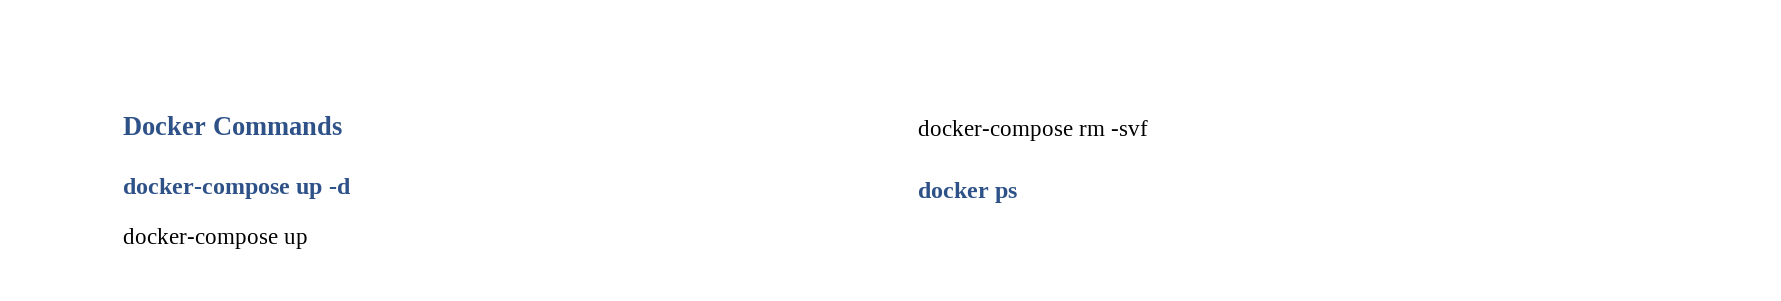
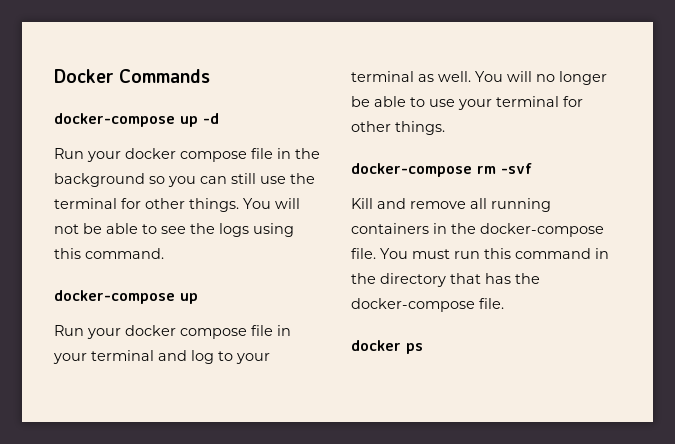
[123,228,309,249] [918,120,1149,141] docker-compose up // docker-compose rm -svf -> [54,148,320,162] [54,173,315,187] [54,198,300,212] [54,223,294,237] [54,248,164,259] [54,290,198,304] [54,325,291,339] [53,350,270,364] [351,71,607,85] [351,96,583,110] [351,121,445,135] [351,163,532,177] [351,198,551,212] [351,223,604,237] [351,248,609,259] [351,273,540,287] [351,298,504,312] Run your docker compose file in the background so you can still use the terminal for other things. You will not be able to see the logs using this command. // docker-compose up // Run your docker compose file in your terminal and log to your terminal as well. You will no longer be able to use your terminal for other things. // docker-compose rm -svf // Kill and remove all running containers in the docker-compose file. You must run this command in the directory that has the docker-compose file.

